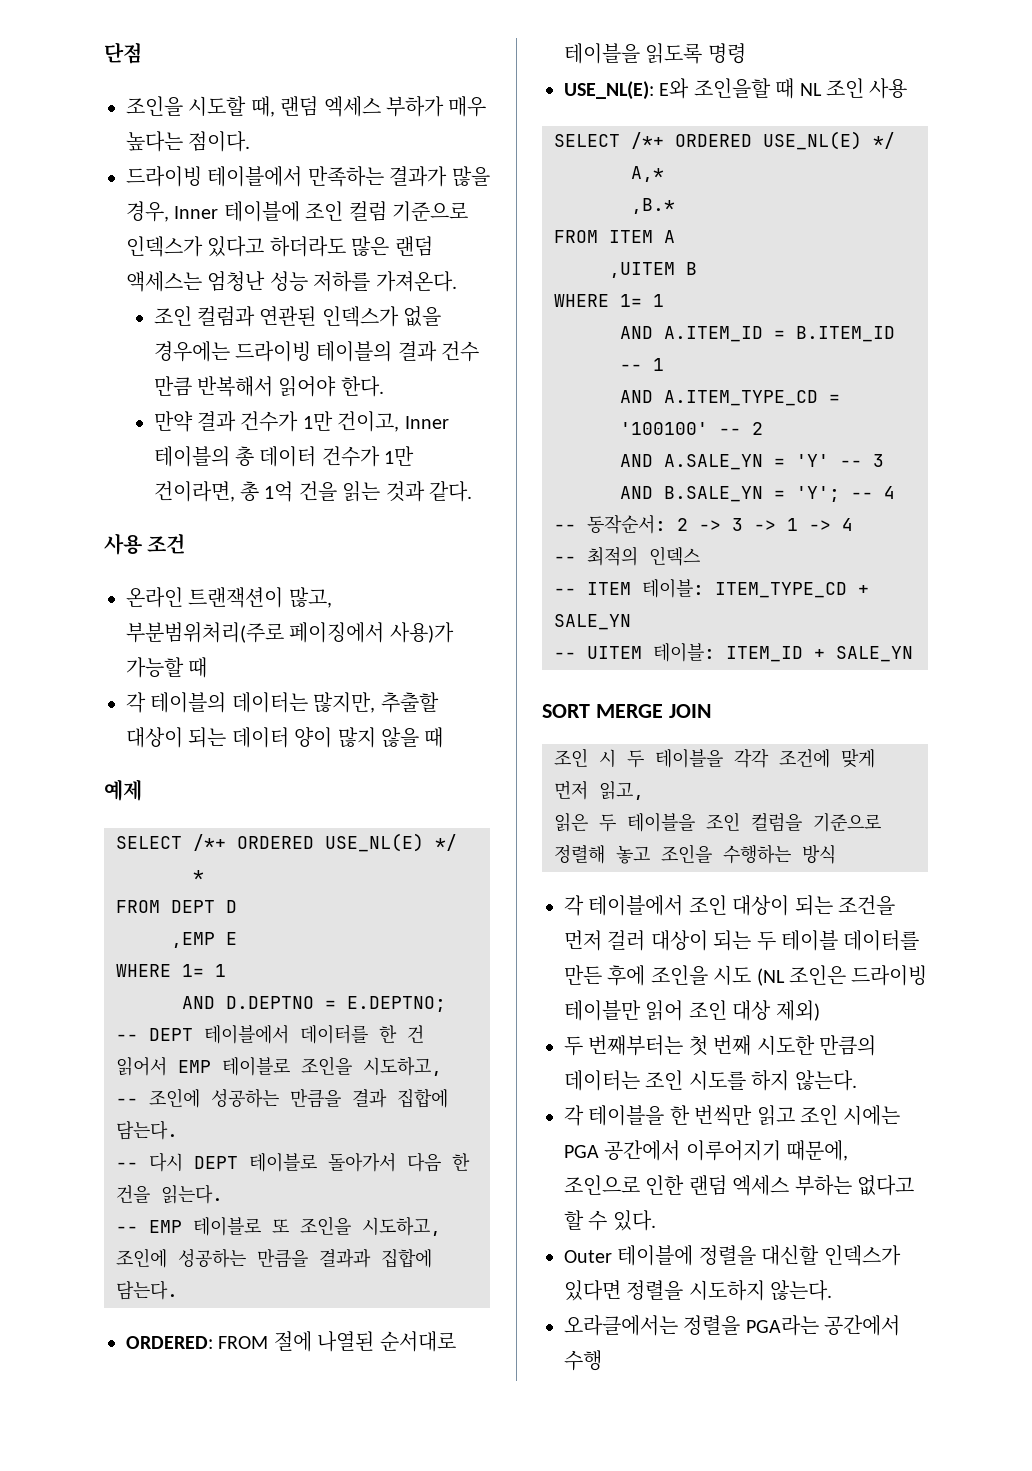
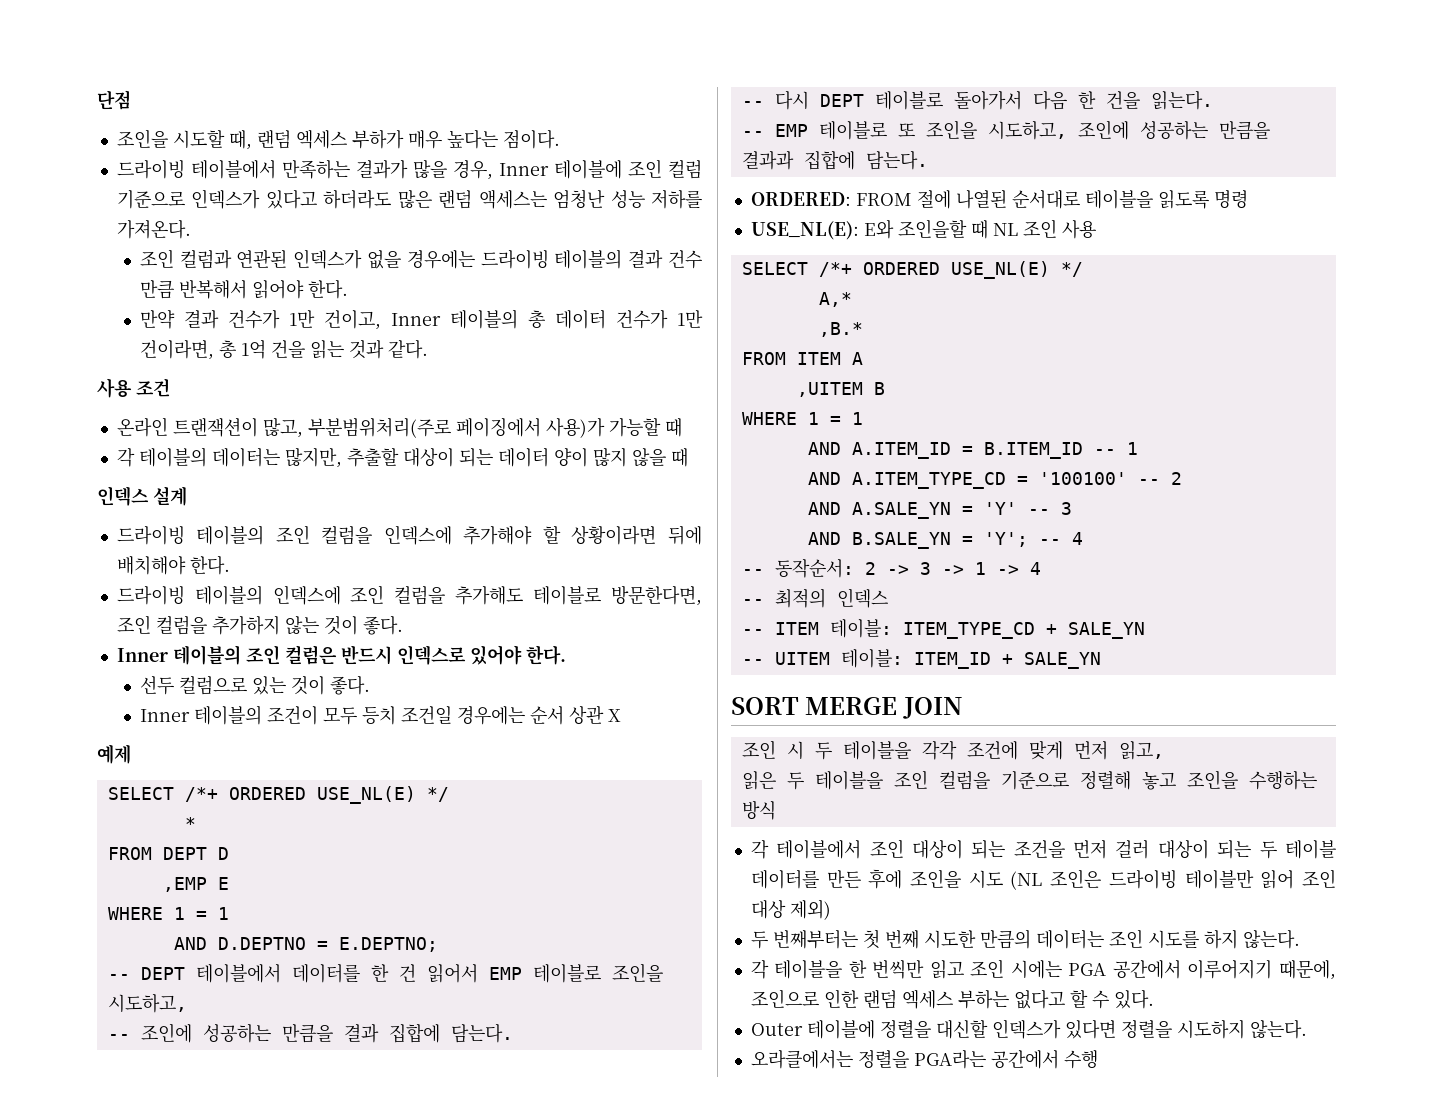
(444, 737) none -> [97,486,187,506] [116,525,702,545] [116,555,230,575] [116,585,703,606] [116,615,403,635] [116,645,566,665] [139,675,370,695] [139,705,621,725] // 인덱스 설계 // 드라이빙 테이블의 조인 컬럼을 인덱스에 추가해야 할 상황이라면 뒤에 배치해야 한다. // 드라이빙 테이블의 인덱스에 조인 컬럼을 추가해도 테이블로 방문한다면, 조인 컬럼을 추가하지 않는 것이 좋다. // Inner 테이블의 조인 컬럼은 반드시 인덱스로 있어야 한다. // 선두 컬럼으로 있는 것이 좋다. // Inner 테이블의 조건이 모두 등치 조건일 경우에는 순서 상관 X
[182,964,204,977] 1= -> [173,907,207,920] 1 =
[620,294,642,307] 1= -> [807,412,841,425] 1 =

